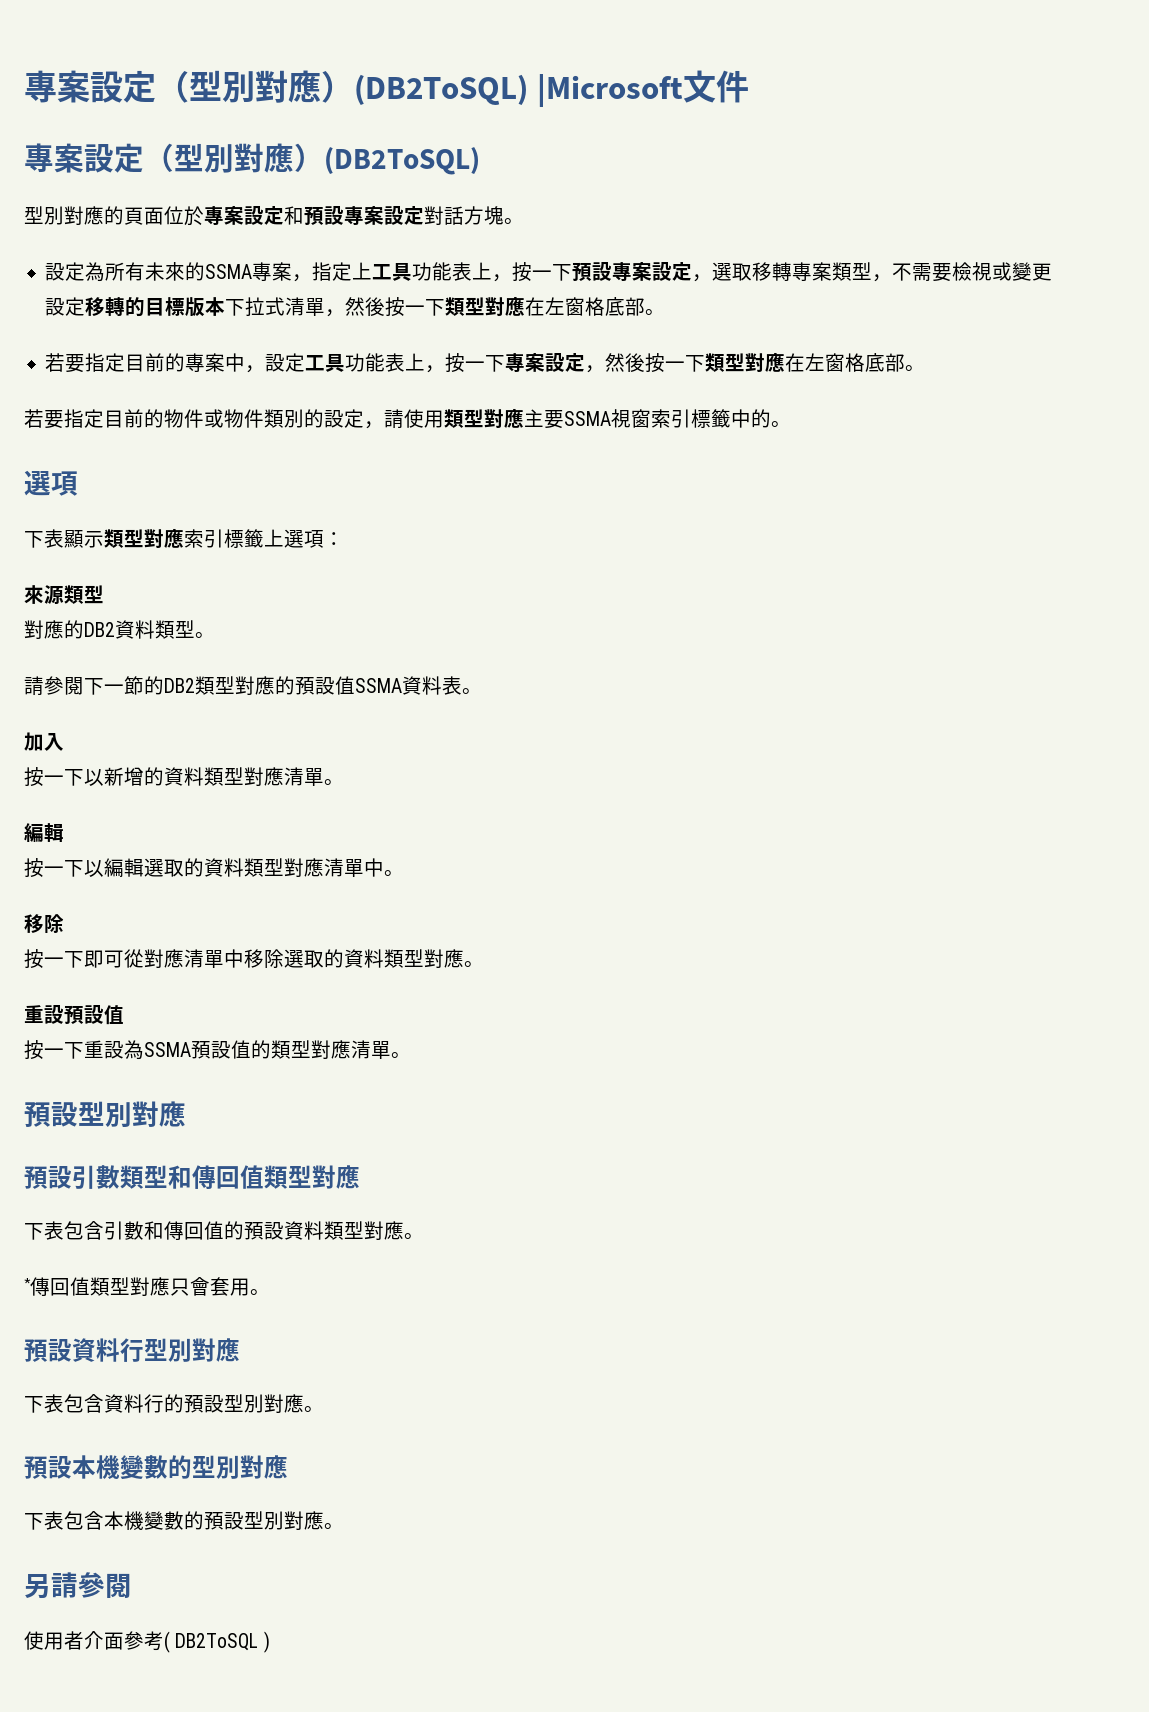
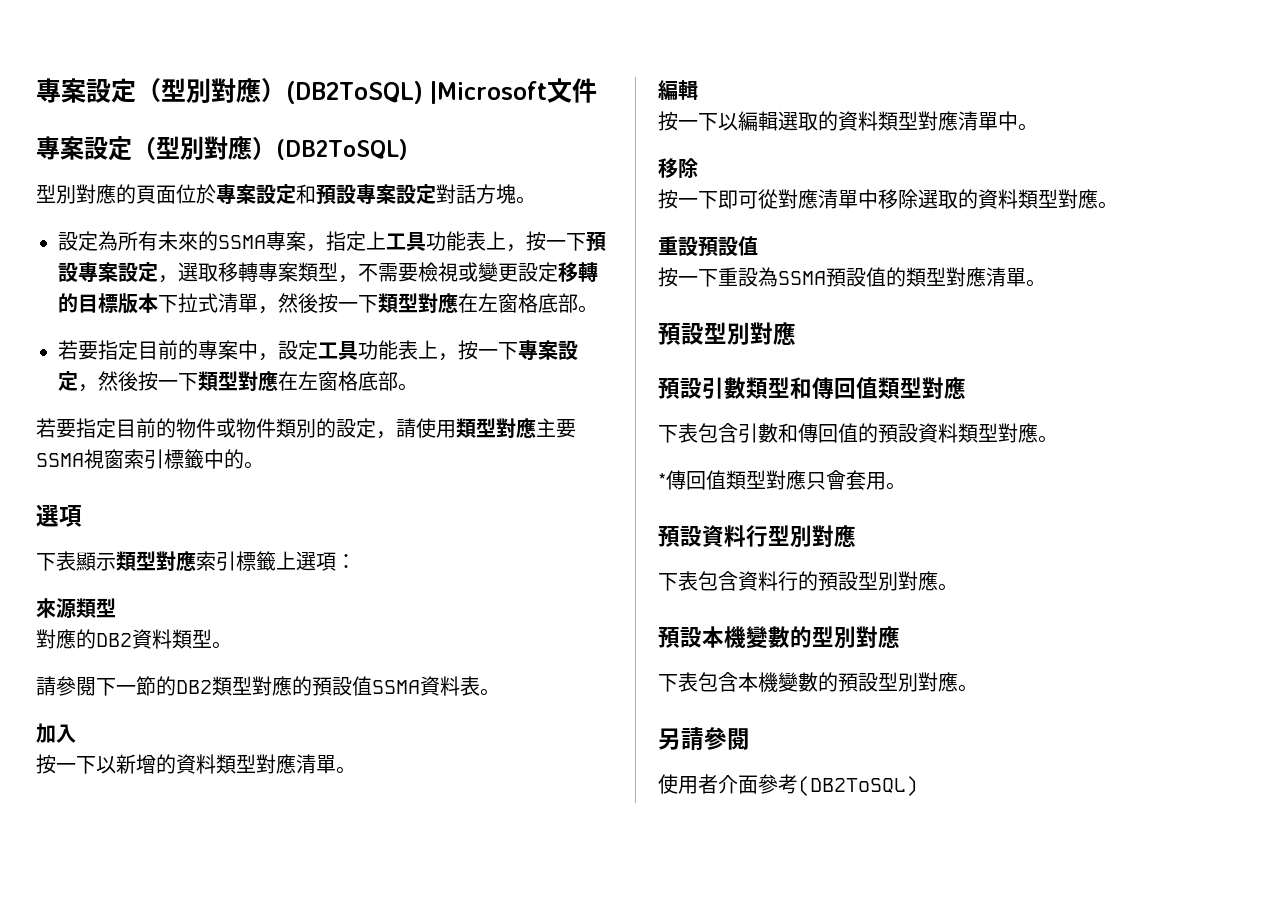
[164,1631,270,1653] ( DB2ToSQL ) -> [798,776,918,796] (DB2ToSQL)

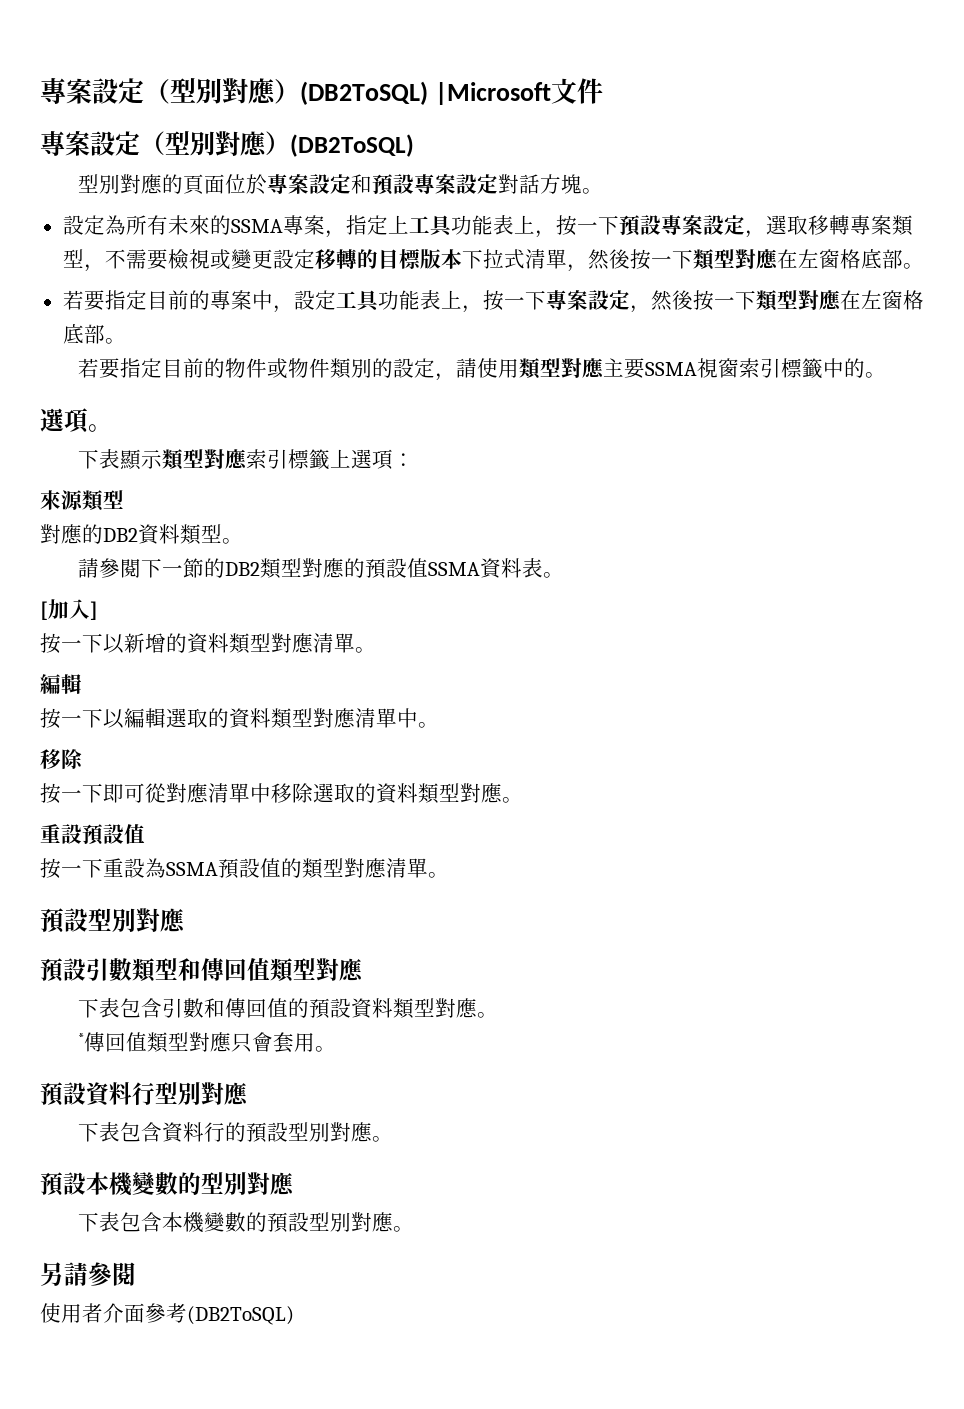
(82, 516) none -> [88,424,112,432] 。
(500, 692) none -> [40,601,48,620] [
(76, 733) none -> [90,601,98,620] ]

